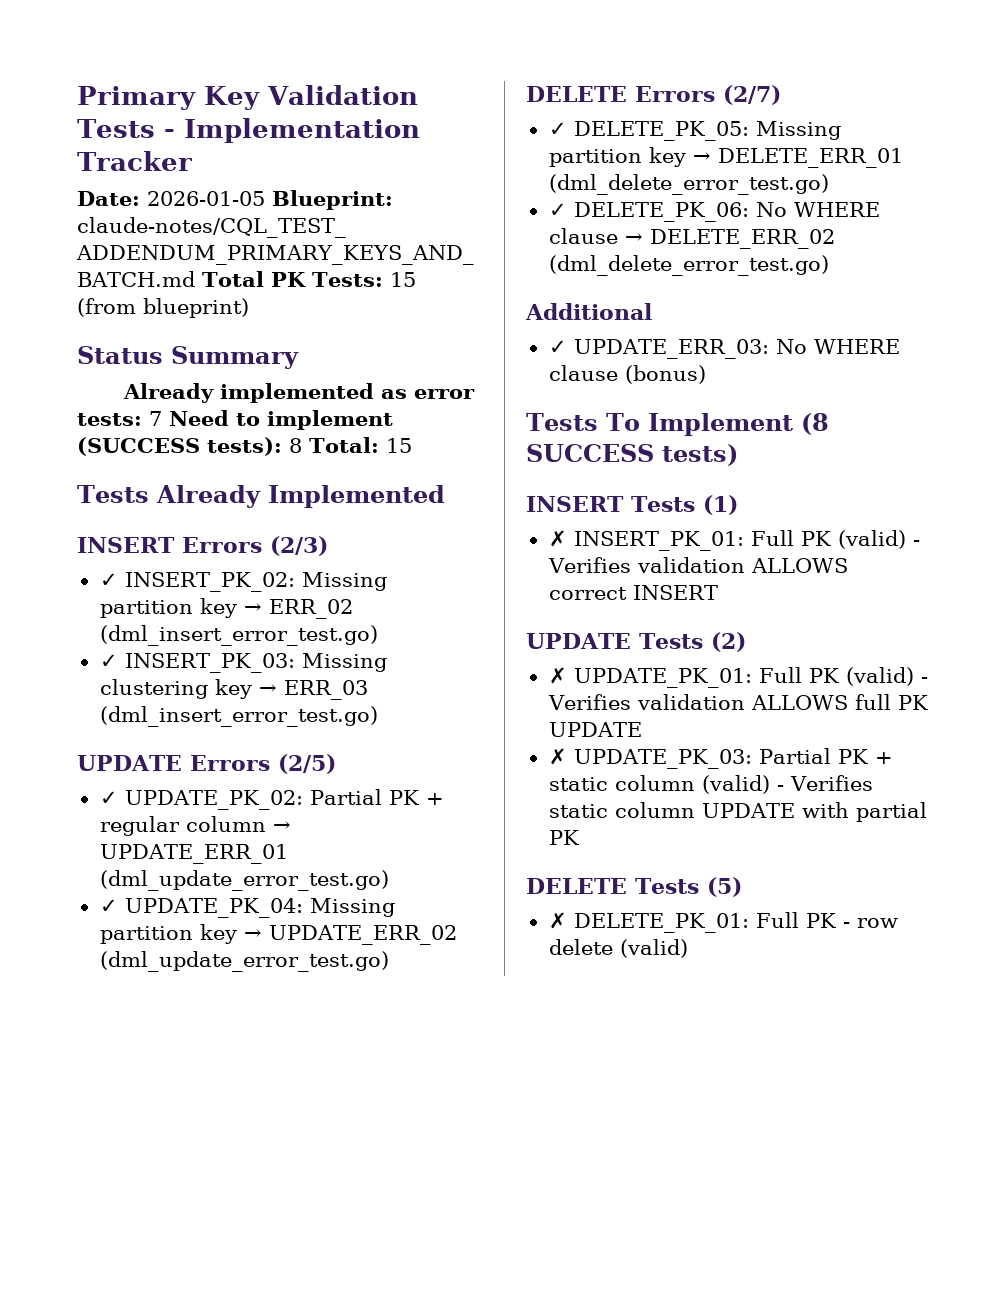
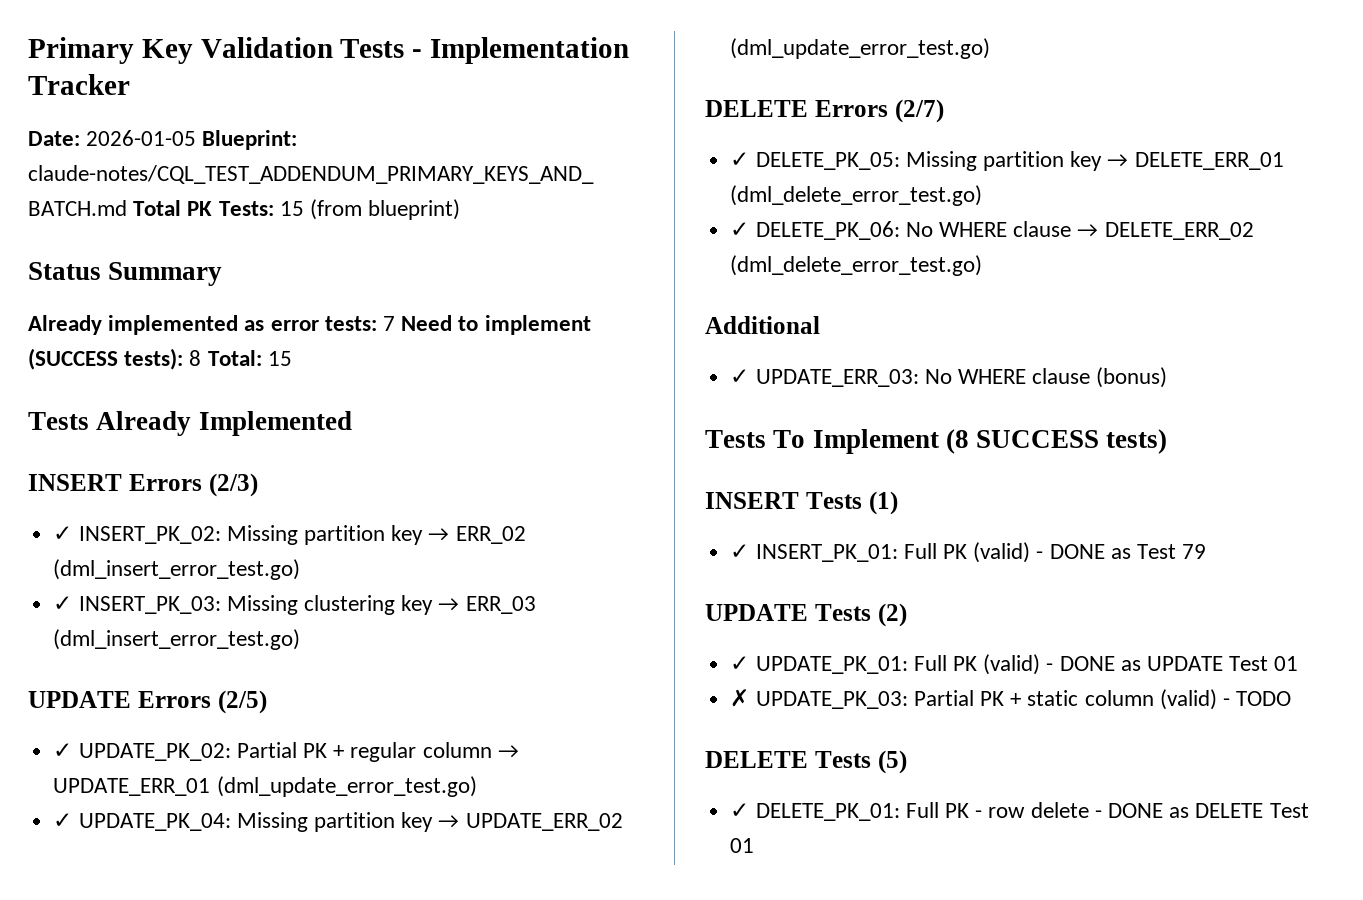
[548,530,567,547] ✗ -> [730,544,750,559] ✓
[547,557,848,573] [548,585,718,600] Verifies validation ALLOWS correct INSERT -> [1049,544,1207,559] DONE as Test 79
[548,667,567,684] ✗ -> [730,656,750,671] ✓
[547,694,928,710] [548,722,642,737] Verifies validation ALLOWS full PK UPDATE -> [1059,656,1299,671] DONE as UPDATE Test 01
[789,775,873,791] [548,802,927,822] [548,830,579,845] Verifies static column UPDATE with partial PK -> [1236,691,1292,706] TODO
[548,912,567,929] ✗ -> [730,803,750,818] ✓
[619,939,688,958] (valid) -> [1094,803,1309,818] [730,838,755,853] - DONE as DELETE Test 01

